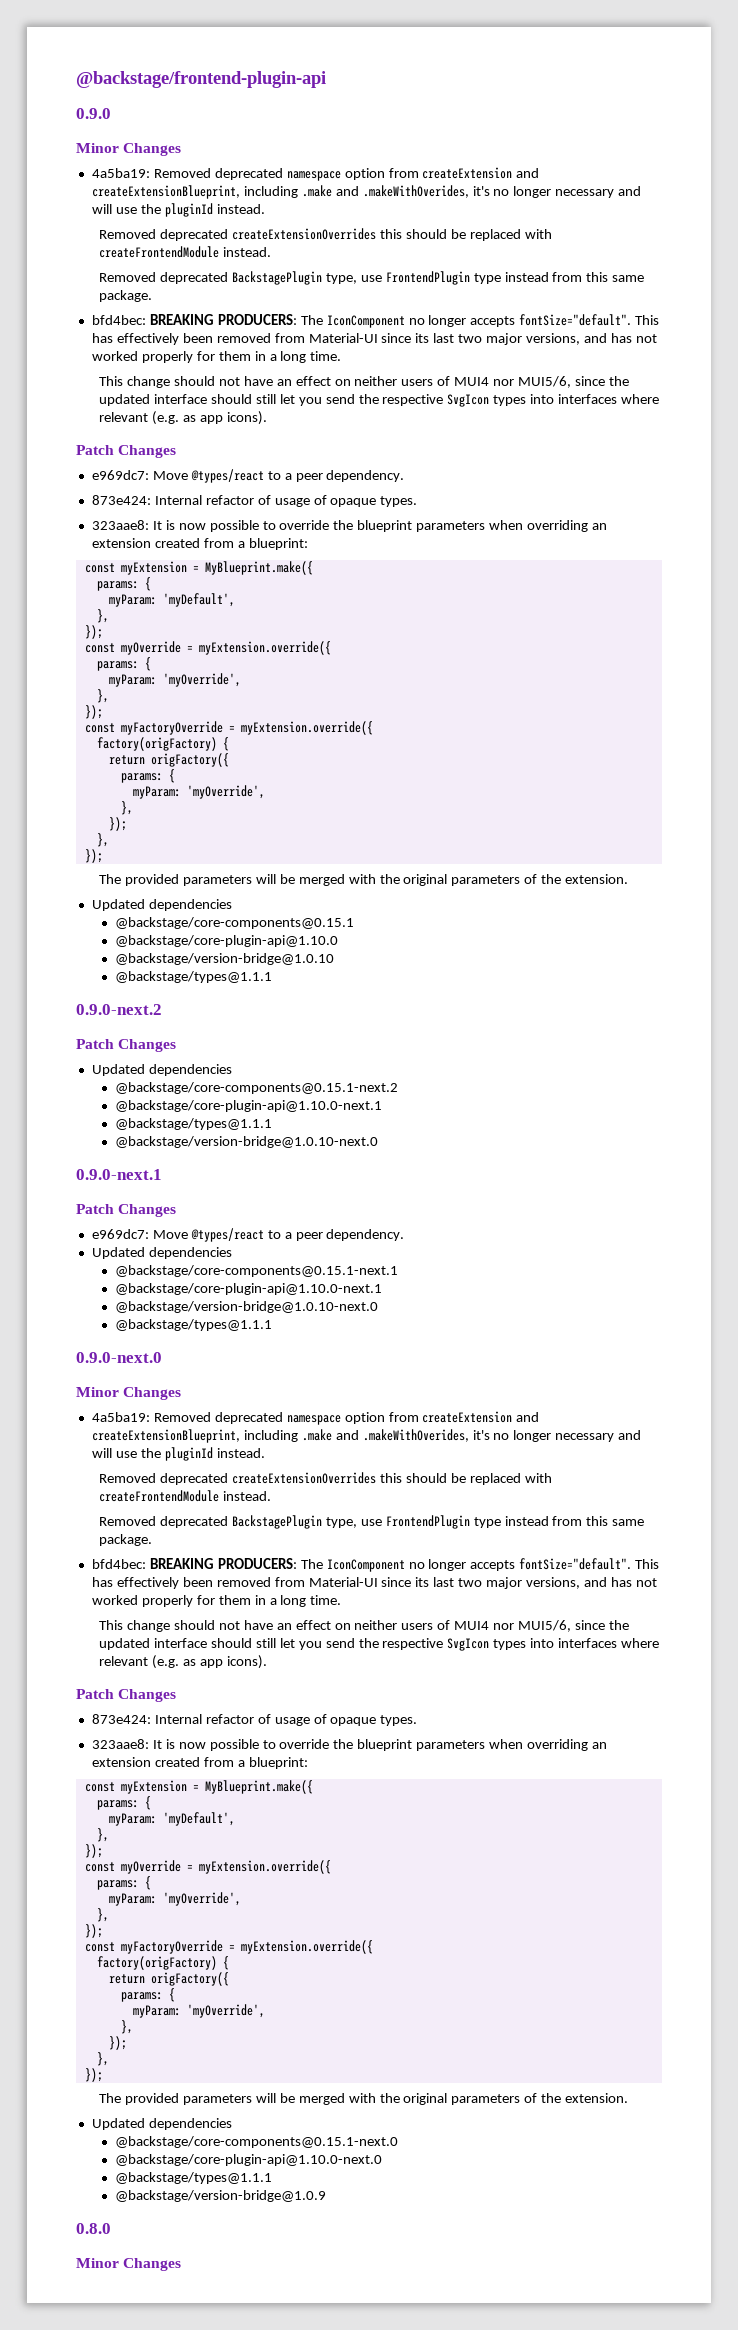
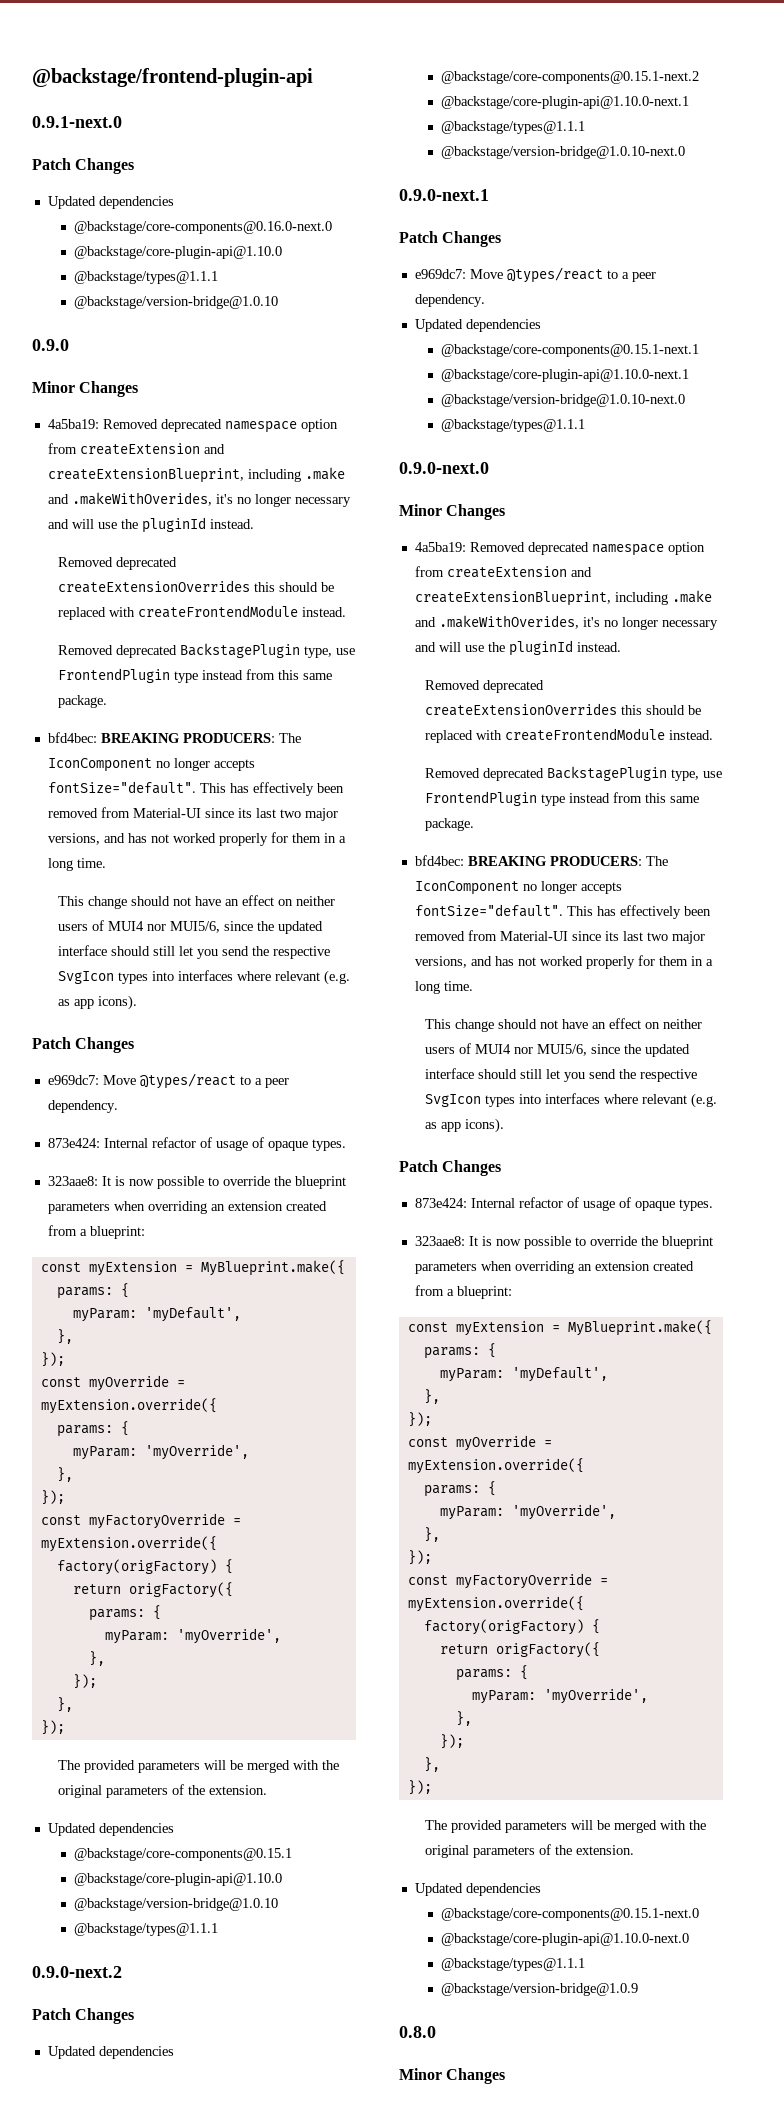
(326, 79) none -> [32,116,122,128] [32,158,135,174] [47,196,174,209] [73,221,332,234] [73,246,282,259] [73,271,218,284] [73,296,278,309] // 0.9.1-next.0 // Patch Changes // Updated dependencies // @backstage/core-components@0.16.0-next.0 // @backstage/core-plugin-api@1.10.0 // @backstage/types@1.1.1 // @backstage/version-bridge@1.0.10

